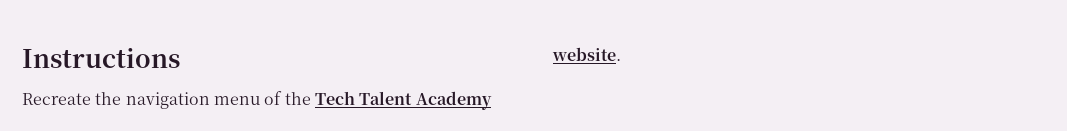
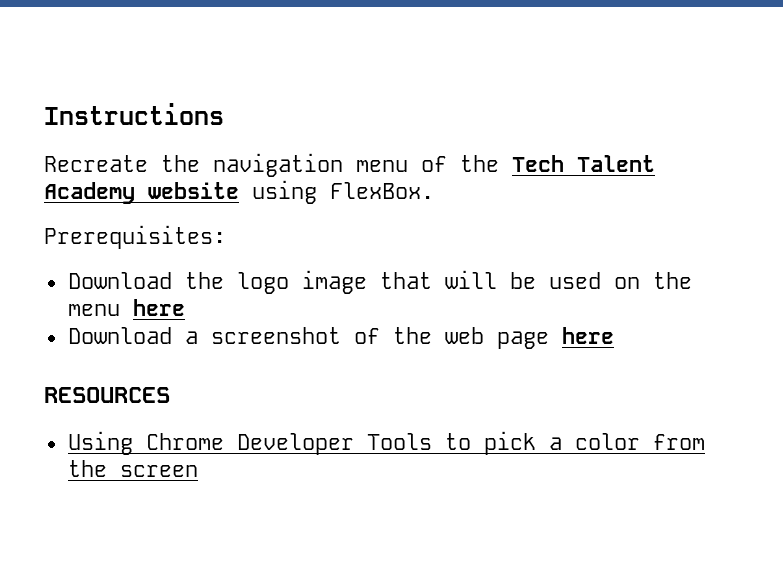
[552,47,621,61] website. -> [148,180,434,204] [44,225,226,249] [67,270,692,294] [67,299,185,316] [67,327,614,349] [44,387,170,403] [67,431,705,455] [67,460,198,477] website using FlexBox. // Prerequisites: // Download the logo image that will be used on the menu here // Download a screenshot of the web page here // RESOURCES // Using Chrome Developer Tools to pick a color from the screen

